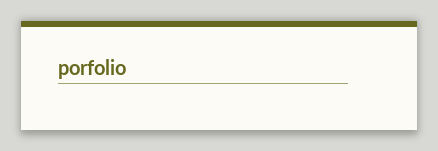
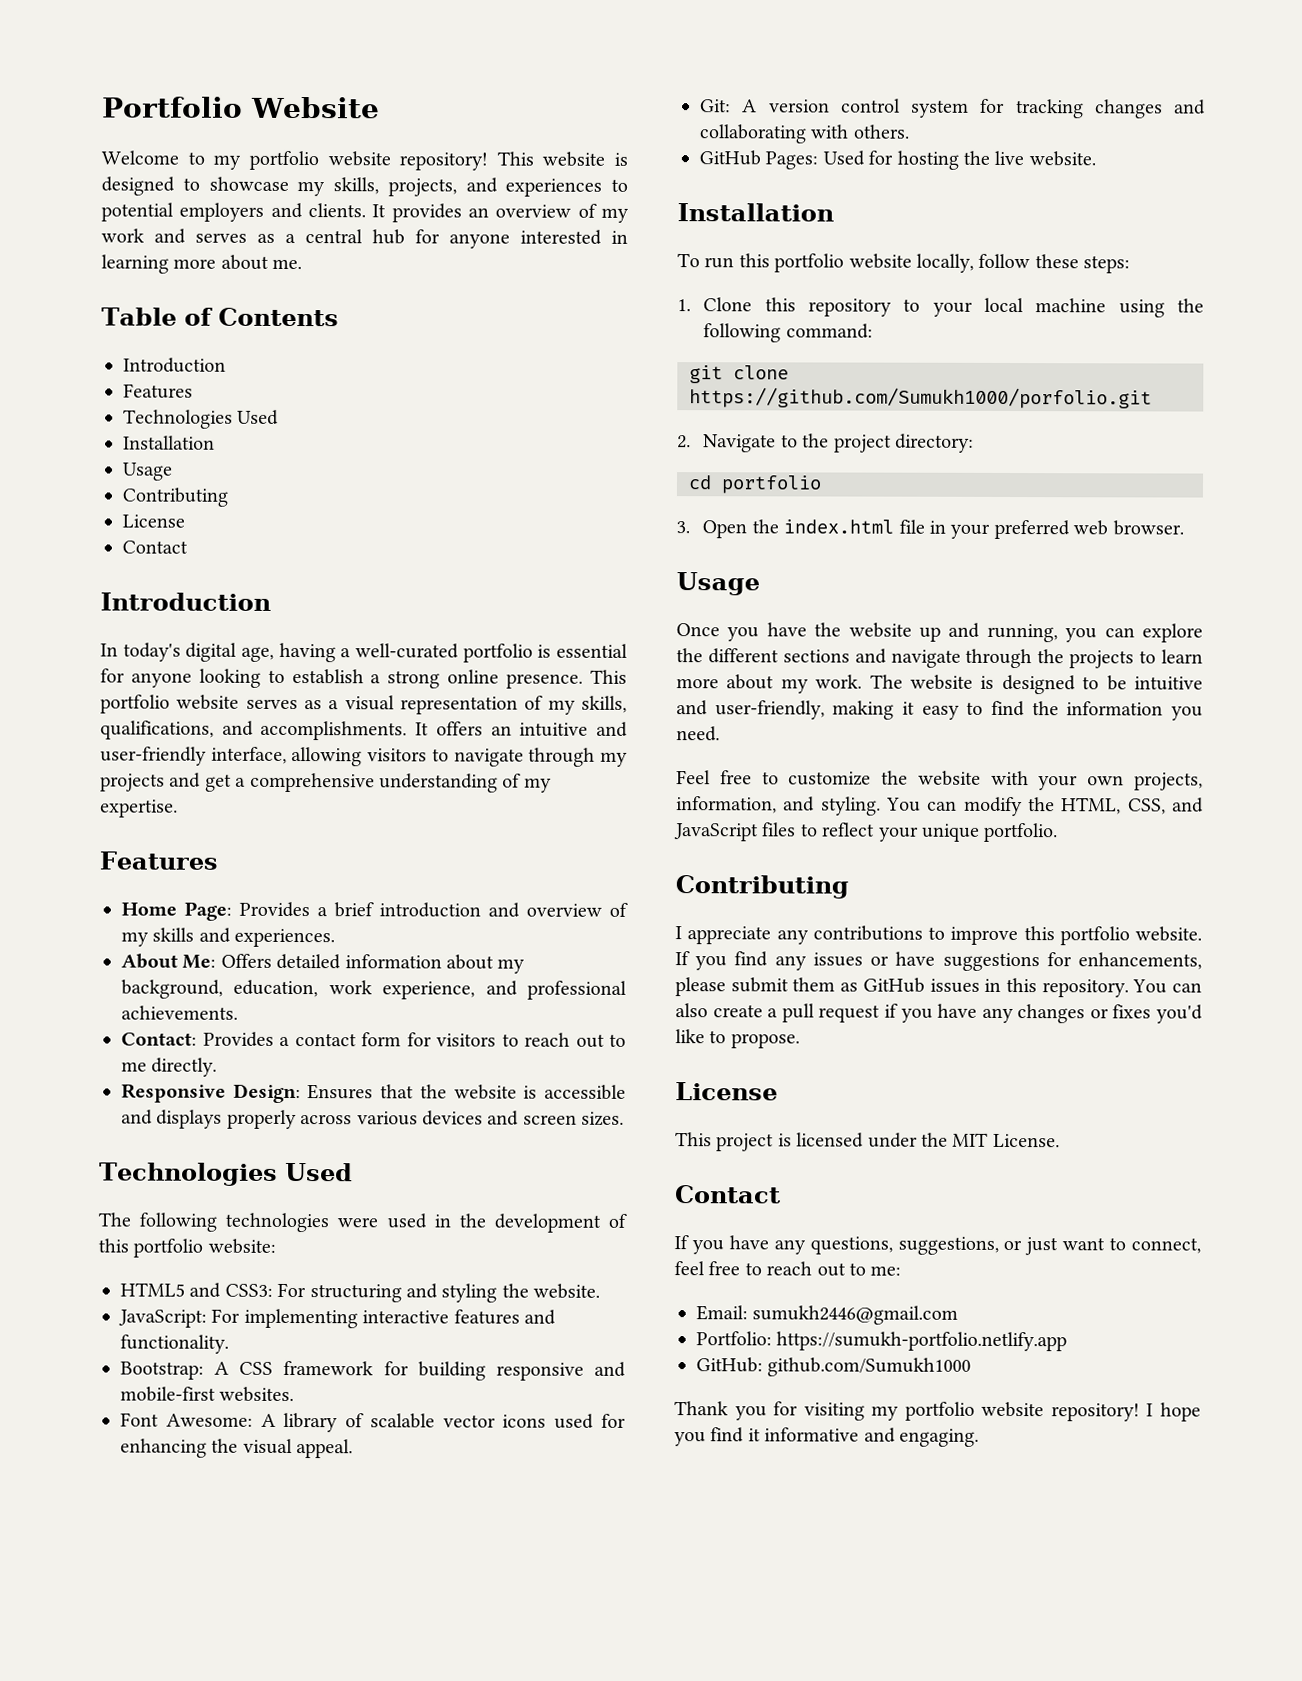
[58,59,126,79] porfolio -> [102,96,380,119] [101,150,628,171] [101,176,628,197] [101,202,629,223] [101,228,628,249] [101,254,303,274] [101,307,339,327] [123,357,226,373] [123,383,193,399] [123,409,280,429] [123,435,215,450] [123,462,173,481] [122,487,228,507] [122,514,185,528] [122,540,188,554] [100,592,271,611] [100,642,628,663] [100,668,628,689] [100,694,627,715] [100,720,628,741] [100,746,628,767] [100,772,552,793] [100,799,178,818] [99,851,218,870] [121,901,628,921] [121,927,336,948] [121,953,526,974] [121,979,627,1000] [121,1005,238,1020] [121,1031,626,1048] [121,1057,218,1077] [121,1083,626,1104] [121,1109,625,1130] [99,1162,353,1186] [98,1212,627,1233] [98,1238,276,1258] [120,1282,601,1303] [118,1308,556,1329] [120,1334,229,1354] [120,1360,627,1381] [120,1386,295,1403] [120,1412,626,1433] [120,1438,354,1459] [700,98,1206,119] [699,124,909,144] [699,150,1096,170] [677,203,834,222] [677,253,1131,274] [677,297,1204,318] [703,323,873,343] [689,365,789,384] [689,387,1152,409] [677,433,975,453] [688,475,822,494] [676,519,1184,540] [676,572,760,596] [676,622,1203,643] [676,648,1203,669] [676,674,1203,695] [676,700,1203,721] [676,726,720,742] [676,770,1203,791] [676,796,1204,817] [673,822,1059,843] [675,875,849,899] [675,925,1202,946] [675,951,1202,972] [675,977,1202,998] [675,1003,1203,1024] [675,1029,800,1049] [675,1082,778,1101] [675,1132,1060,1152] [674,1185,781,1204] [674,1235,1201,1256] [674,1261,902,1277] [696,1305,959,1325] [696,1331,1068,1352] [696,1357,972,1377] [674,1401,1201,1422] [674,1427,979,1447] Portfolio Website // Welcome to my portfolio website repository! This website is designed to showcase my skills, projects, and experiences to potential employers and clients. It provides an overview of my work and serves as a central hub for anyone interested in learning more about me. // Table of Contents // Introduction // Features // Technologies Used // Installation // Usage // Contributing // License // Contact // Introduction // In today's digital age, having a well-curated portfolio is essential for anyone looking to establish a strong online presence. This portfolio website serves as a visual representation of my skills, qualifications, and accomplishments. It offers an intuitive and user-friendly interface, allowing visitors to navigate through my projects and get a comprehensive understanding of my expertise. // Features // Home Page: Provides a brief introduction and overview of my skills and experiences. // About Me: Offers detailed information about my background, education, work experience, and professional achievements. // Contact: Provides a contact form for visitors to reach out to me directly. // Responsive Design: Ensures that the website is accessible and displays properly across various devices and screen sizes. // Technologies Used // The following technologies were used in the development of this portfolio website: // HTML5 and CSS3: For structuring and styling the website. // JavaScript: For implementing interactive features and functionality. // Bootstrap: A CSS framework for building responsive and mobile-first websites. // Font Awesome: A library of scalable vector icons used for enhancing the visual appeal. // Git: A version control system for tracking changes and collaborating with others. // GitHub Pages: Used for hosting the live website. // Installation // To run this portfolio website locally, follow these steps: // 1. Clone this repository to your local machine using the following command: // git clone https://github.com/Sumukh1000/porfolio.git // 2. Navigate to the project directory: // cd portfolio // 3. Open the index.html file in your preferred web browser. // Usage // Once you have the website up and running, you can explore the different sections and navigate through the projects to learn more about my work. The website is designed to be intuitive and user-friendly, making it easy to find the information you need. // Feel free to customize the website with your own projects, information, and styling. You can modify the HTML, CSS, and JavaScript files to reflect your unique portfolio. // Contributing // I appreciate any contributions to improve this portfolio website. If you find any issues or have suggestions for enhancements, please submit them as GitHub issues in this repository. You can also create a pull request if you have any changes or fixes you'd like to propose. // License // This project is licensed under the MIT License. // Contact // If you have any questions, suggestions, or just want to connect, feel free to reach out to me: // Email: sumukh2446@gmail.com // Portfolio: https://sumukh-portfolio.netlify.app // GitHub: github.com/Sumukh1000 // Thank you for visiting my portfolio website repository! I hope you find it informative and engaging.

